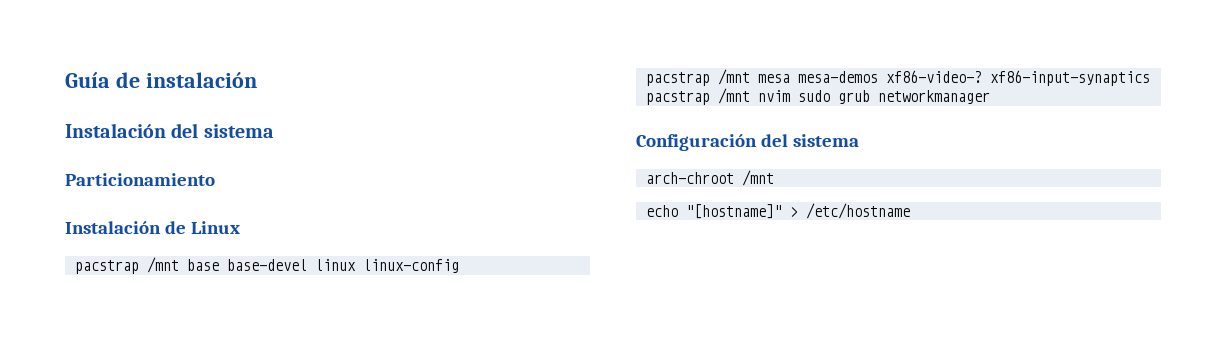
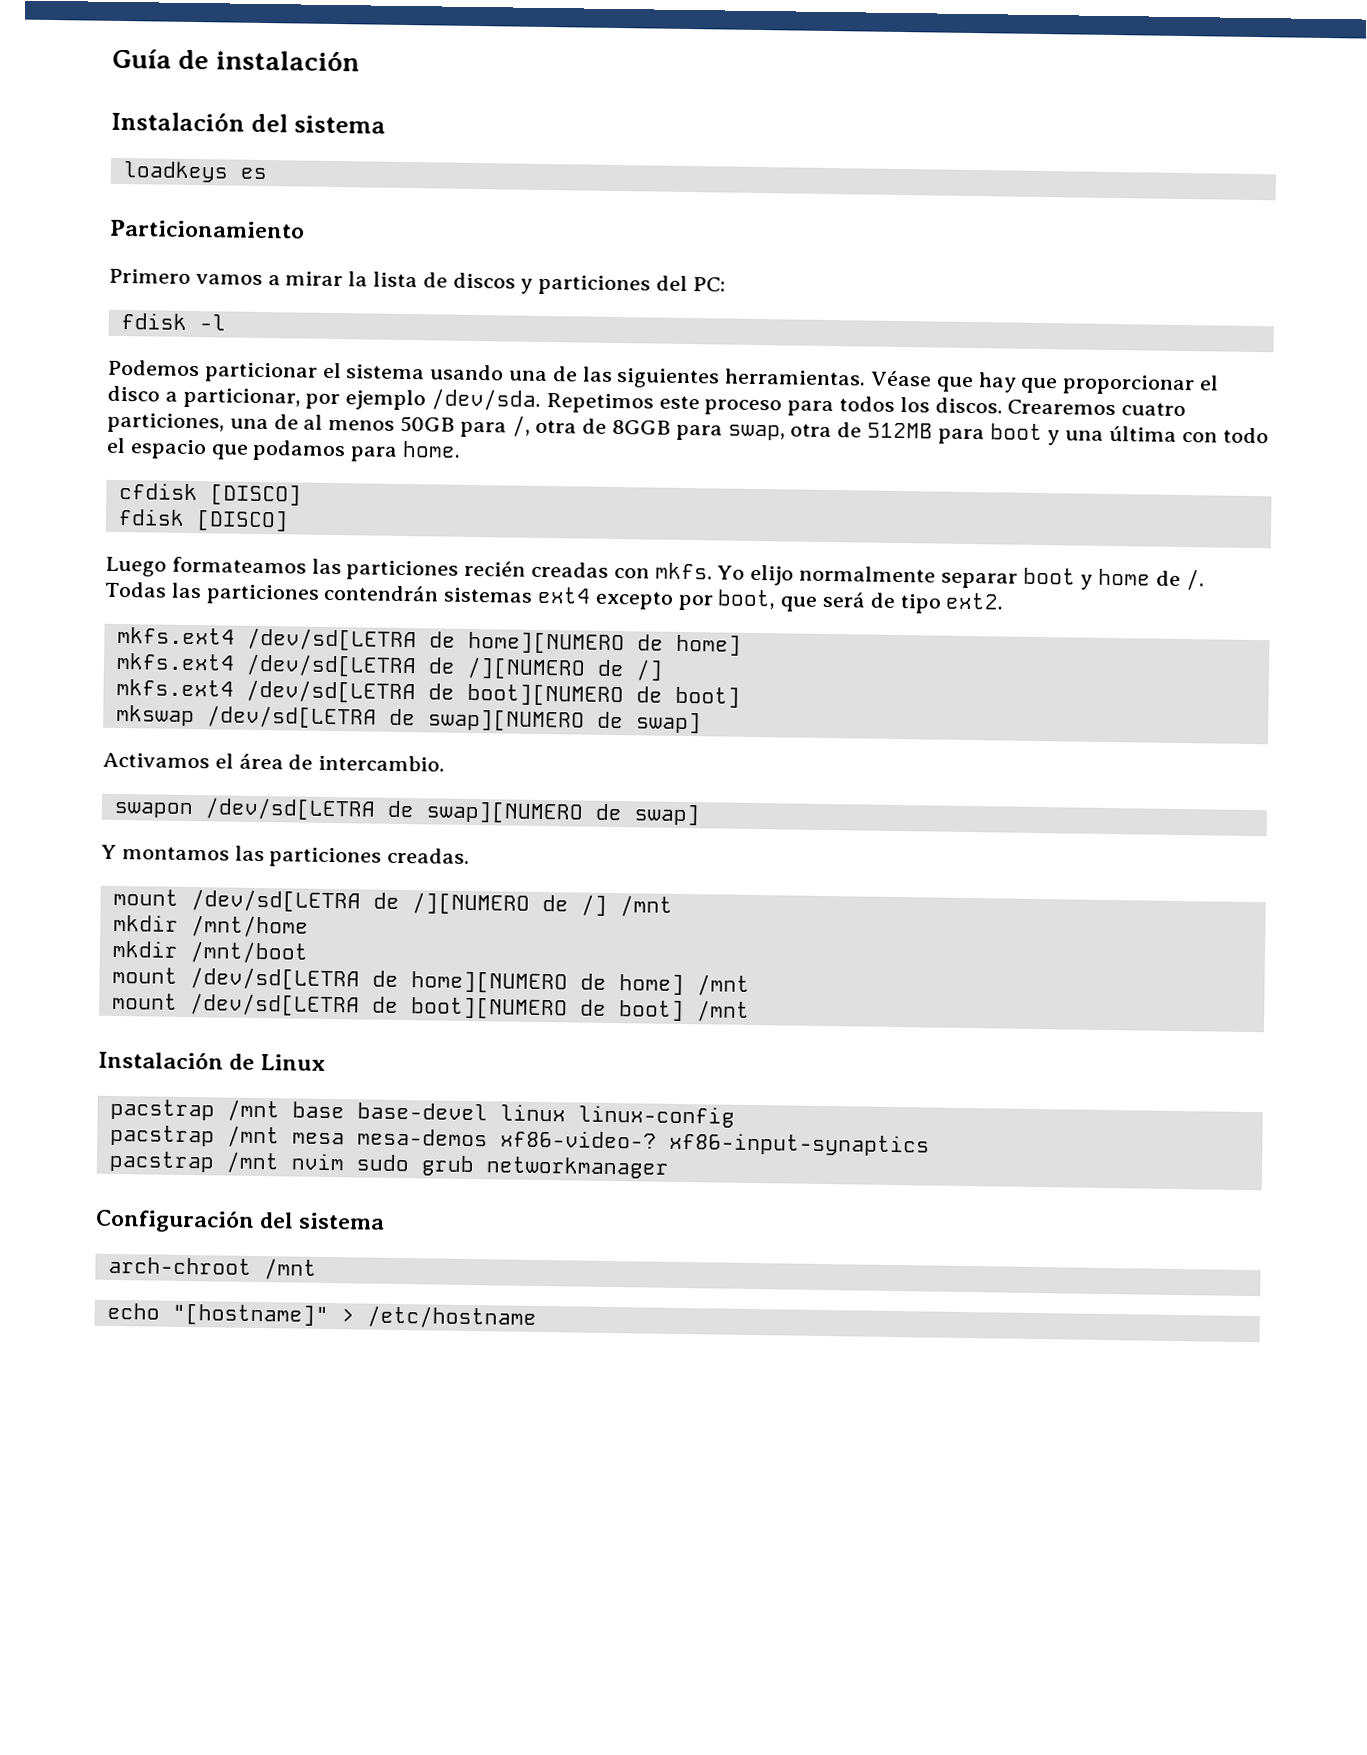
(274, 131) none -> [122,161,267,183] // loadkeys es
(215, 179) none -> [109,268,726,296] [120,312,226,331] [108,359,1220,396] [107,385,1187,417] [107,412,1269,446] [106,437,462,462] [118,482,302,506] [117,508,289,532] [105,556,1205,591] [104,581,1005,614] [116,626,742,656] [115,652,664,681] [115,678,741,708] [115,704,702,734] [102,752,446,772] [113,797,701,826] [101,844,471,868] [112,888,673,917] [112,914,309,938] [111,940,309,964] [111,966,750,996] [111,992,750,1022] // Primero vamos a mirar la lista de discos y particiones del PC: // fdisk -l // Podemos particionar el sistema usando una de las siguientes herramientas. Véase que hay que proporcionar el disco a particionar, por ejemplo /dev/sda. Repetimos este proceso para todos los discos. Crearemos cuatro particiones, una de al menos 50GB para /, otra de 8GGB para swap, otra de 512MB para boot y una última con todo el espacio que podamos para home. // cfdisk [DISCO] // fdisk [DISCO] // Luego formateamos las particiones recién creadas con mkfs. Yo elijo normalmente separar boot y home de /. Todas las particiones contendrán sistemas ext4 excepto por boot, que será de tipo ext2. // mkfs.ext4 /dev/sd[LETRA de home][NUMERO de home] // mkfs.ext4 /dev/sd[LETRA de /][NUMERO de /] // mkfs.ext4 /dev/sd[LETRA de boot][NUMERO de boot] // mkswap /dev/sd[LETRA de swap][NUMERO de swap] // Activamos el área de intercambio. // swapon /dev/sd[LETRA de swap][NUMERO de swap] // Y montamos las particiones creadas. // mount /dev/sd[LETRA de /][NUMERO de /] /mnt // mkdir /mnt/home // mkdir /mnt/boot // mount /dev/sd[LETRA de home][NUMERO de home] /mnt // mount /dev/sd[LETRA de boot][NUMERO de boot] /mnt

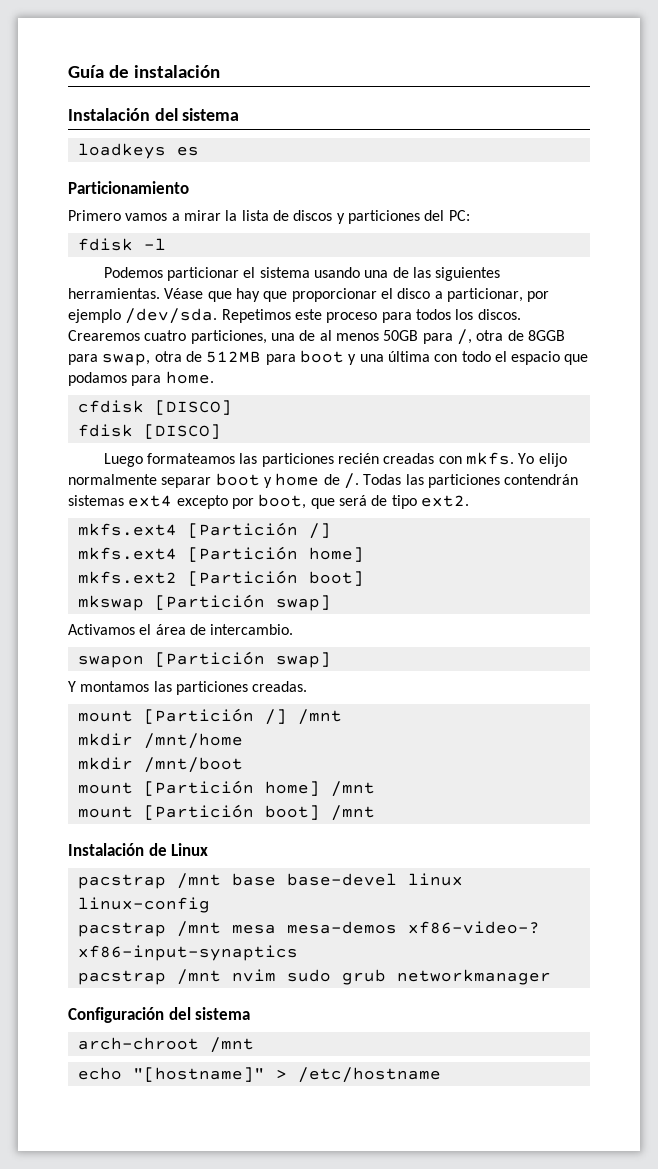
[246,627,742,656] [115,652,664,681] [115,678,741,708] [115,704,624,732] /dev/sd[LETRA de home][NUMERO de home] // mkfs.ext4 /dev/sd[LETRA de /][NUMERO de /] // mkfs.ext4 /dev/sd[LETRA de boot][NUMERO de boot] // mkswap /dev/sd[LETRA de swap][NUMERO de -> [187,522,331,539] [77,546,364,562] [77,570,364,586] [77,594,265,611] [Partición /] // mkfs.ext4 [Partición home] // mkfs.ext2 [Partición boot] // mkswap [Partición
[204,797,623,824] /dev/sd[LETRA de swap][NUMERO de -> [154,651,265,667] [Partición
[190,889,569,915] /dev/sd[LETRA de /][NUMERO de -> [143,708,254,724] [Partición
[189,967,607,994] /dev/sd[LETRA de home][NUMERO de -> [143,780,254,796] [Partición
[189,993,607,1020] /dev/sd[LETRA de boot][NUMERO de -> [143,804,254,820] [Partición

